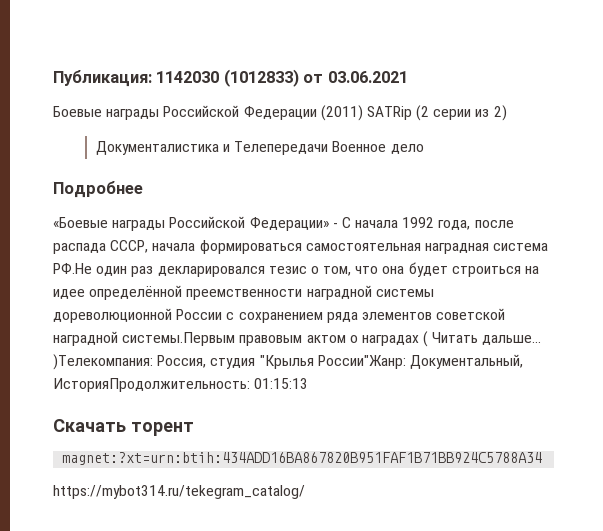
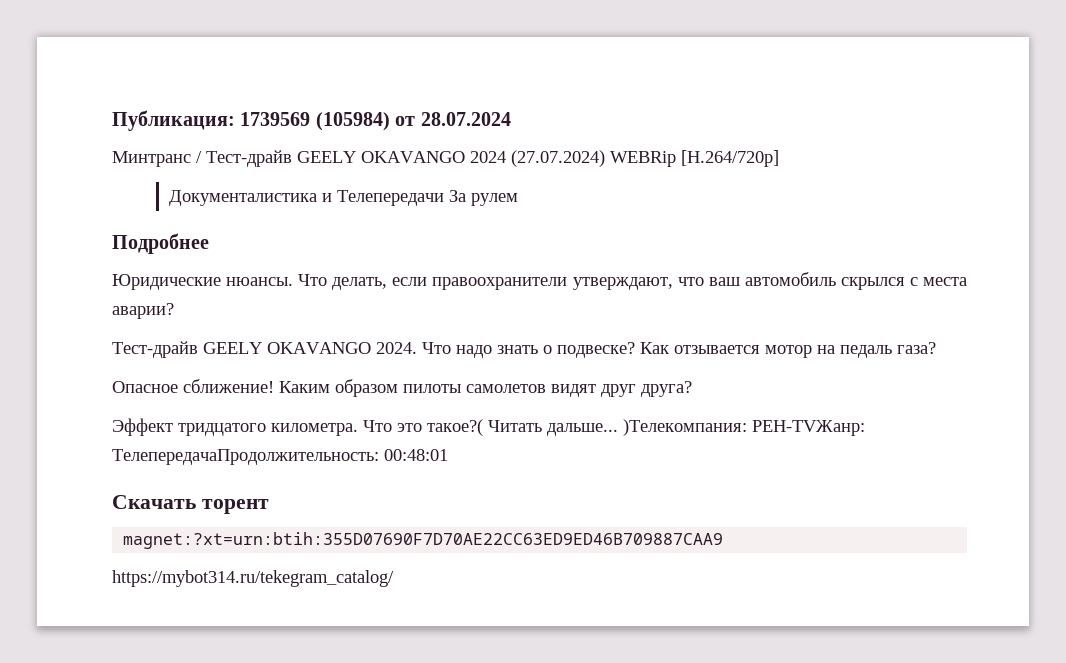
[156,69,408,87] [53,105,507,121] 1142030 (1012833) от 03.06.2021 // Боевые награды Российской Федерации (2011) SATRip (2 серии из 2) -> [240,112,511,131] [112,150,779,167] 1739569 (105984) от 28.07.2024 // Минтранс / Тест-драйв GEELY OKАVANGO 2024 (27.07.2024) WEBRip [H.264/720p]
[332,141,424,154] Военное дело -> [448,190,518,206] За рулем
[53,216,514,231] [53,240,549,254] [53,262,540,277] [53,285,434,300] [53,308,506,323] [53,331,542,347] [53,354,523,370] [53,378,309,392] «Боевые награды Российской Федерации» - С начала 1992 года, после распада СССР, начала формироваться самостоятельная наградная система РФ.Не один раз декларировался тезис о том, что она будет строиться на идее определённой преемственности наградной системы дореволюционной России с сохранением ряда элементов советской наградной системы.Первым правовым актом о наградах ( Читать дальше... )Телекомпания: Россия, студия "Крылья России"Жанр: Документальный, ИсторияПродолжительность: 01:15:13 -> [112,272,968,290] [112,303,174,319] [112,341,936,358] [112,379,692,397] [112,418,865,436] [112,449,448,465] Юридические нюансы. Что делать, если правоохранители утверждают, что ваш автомобиль скрылся с места аварии? // Тест-драйв GEELY OKАVANGO 2024. Что надо знать о подвеске? Как отзывается мотор на педаль газа? // Опасное сближение! Каким образом пилоты самолетов видят друг друга? // Эффект тридцатого километра. Что это такое?( Читать дальше... )Телекомпания: РЕН-TVЖанр: ТелепередачаПродолжительность: 00:48:01
[62,452,543,465] magnet:?xt=urn:btih:434ADD16BA867820B951FAF1B71BB924C5788A34 -> [123,532,724,549] magnet:?xt=urn:btih:355D07690F7D70AE22CC63ED9ED46B709887CAA9

